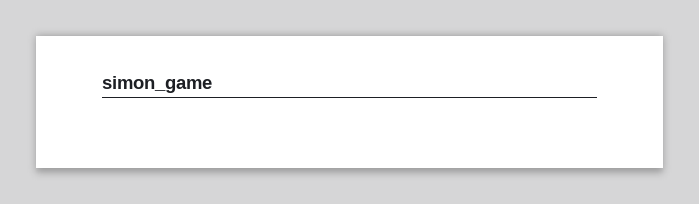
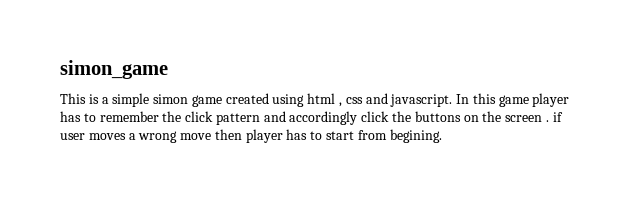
(212, 84) none -> [60,93,570,107] [60,111,563,125] [60,129,442,143] // This is a simple simon game created using html , css and javascript. In this game player has to remember the click pattern and accordingly click the buttons on the screen . if user moves a wrong move then player has to start from begining.

